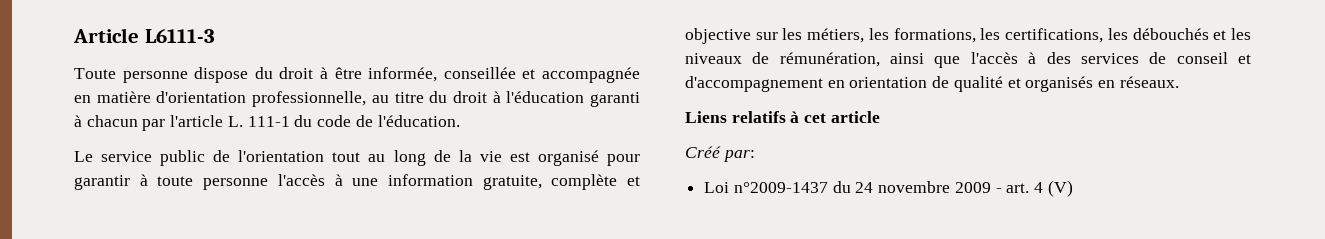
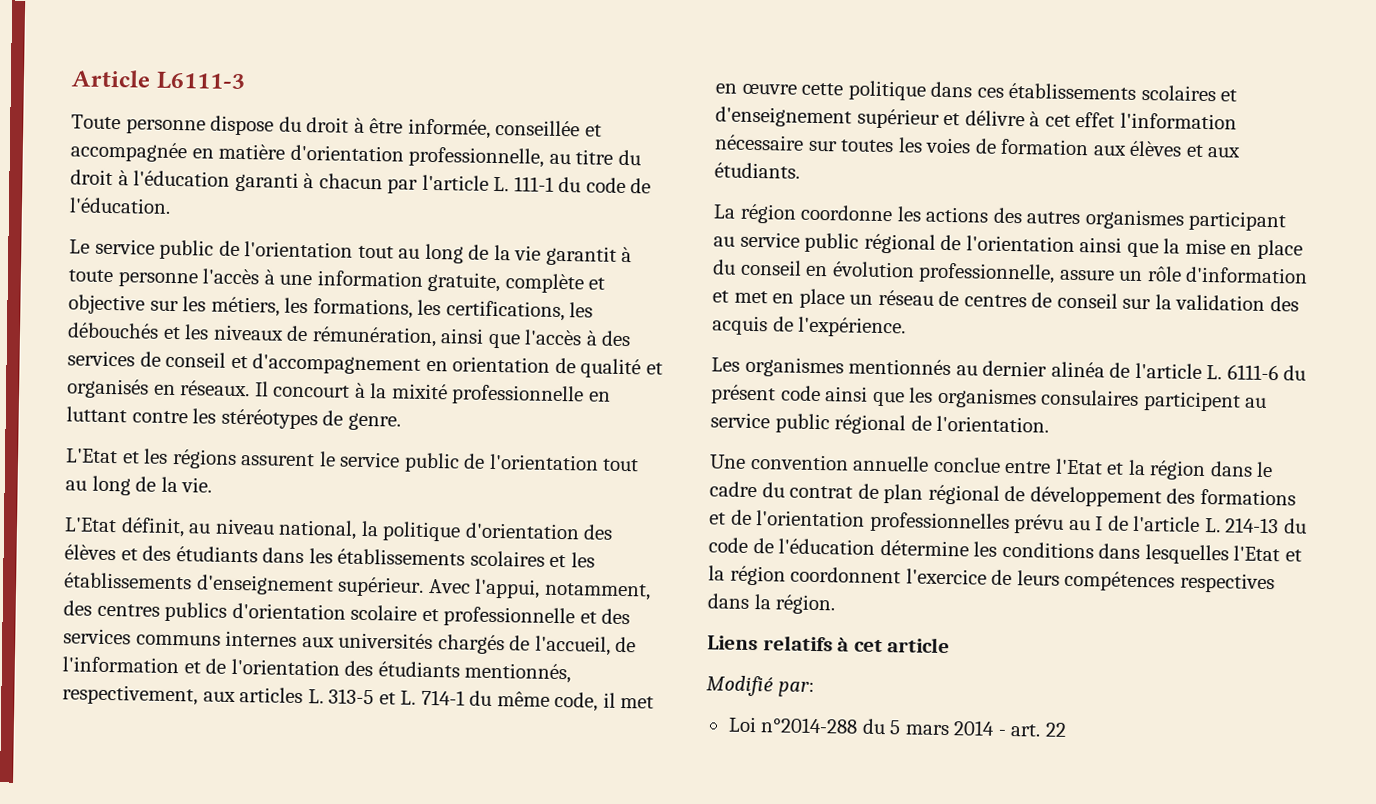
[509,150,641,166] [74,175,130,190] est organisé pour garantir -> [545,245,617,266] garantit
(1179, 82) none -> [254,381,611,406] [66,406,401,431] [65,448,640,473] [65,475,213,496] [64,517,614,542] [64,544,595,568] [64,572,651,601] [63,600,631,628] [63,628,637,656] [62,656,572,684] [62,684,655,712] [715,80,1238,102] [715,106,1237,130] [714,134,1242,158] [714,162,800,179] [713,203,1288,232] [713,231,1303,260] [712,259,1309,284] [712,288,1299,312] [712,315,907,338] [711,356,1307,381] [710,384,1268,412] [710,412,1050,435] [709,453,1274,481] [709,481,1296,508] [709,509,1307,534] [708,537,1302,565] [708,565,1275,594] [707,593,837,615] Il concourt à la mixité professionnelle en luttant contre les stéréotypes de genre. // L'Etat et les régions assurent le service public de l'orientation tout au long de la vie. // L'Etat définit, au niveau national, la politique d'orientation des élèves et des étudiants dans les établissements scolaires et les établissements d'enseignement supérieur. Avec l'appui, notamment, des centres publics d'orientation scolaire et professionnelle et des services communs internes aux universités chargés de l'accueil, de l'information et de l'orientation des étudiants mentionnés, respectivement, aux articles L. 313-5 et L. 714-1 du même code, il met en œuvre cette politique dans ces établissements scolaires et d'enseignement supérieur et délivre à cet effet l'information nécessaire sur toutes les voies de formation aux élèves et aux étudiants. // La région coordonne les actions des autres organismes participant au service public régional de l'orientation ainsi que la mise en place du conseil en évolution professionnelle, assure un rôle d'information et met en place un réseau de centres de conseil sur la validation des acquis de l'expérience. // Les organismes mentionnés au dernier alinéa de l'article L. 6111-6 du présent code ainsi que les organismes consulaires participent au service public régional de l'orientation. // Une convention annuelle conclue entre l'Etat et la région dans le cadre du contrat de plan régional de développement des formations et de l'orientation professionnelles prévu au I de l'article L. 214-13 du code de l'éducation détermine les conditions dans lesquelles l'Etat et la région coordonnent l'exercice de leurs compétences respectives dans la région.
[685,146,721,158] Créé -> [706,675,773,697] Modifié
[733,180,1073,197] n°2009-1437 du 24 novembre 2009 - art. 4 (V) -> [760,717,1067,737] n°2014-288 du 5 mars 2014 - art. 22

